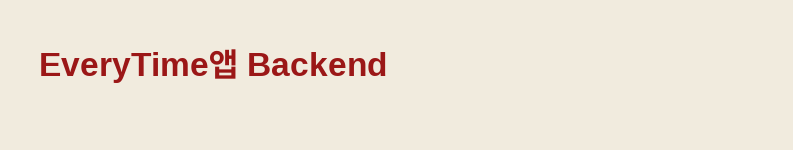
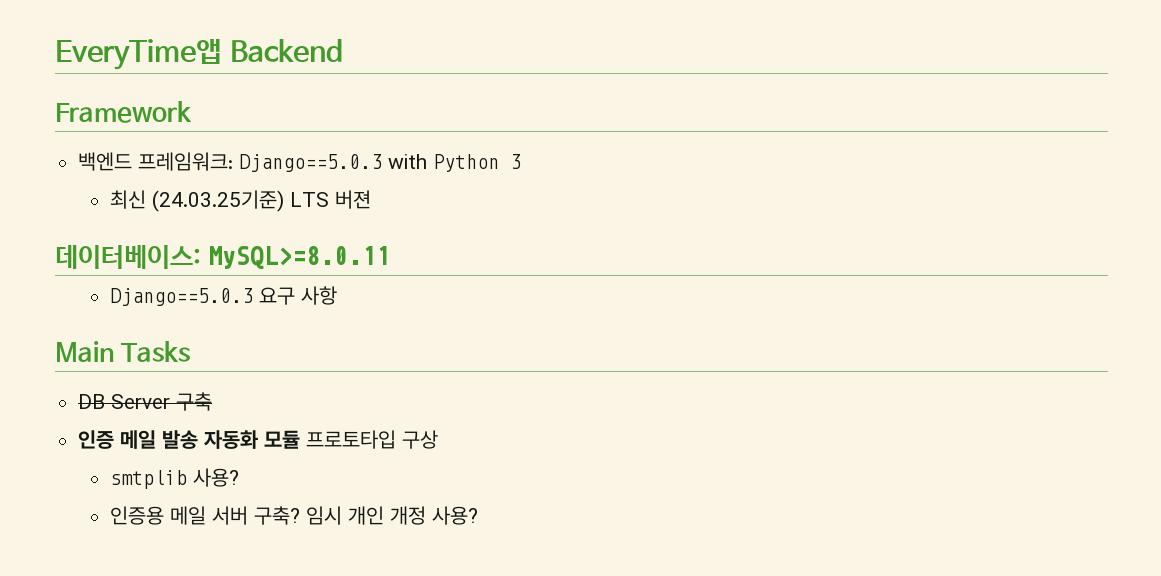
(388, 64) none -> [55,101,192,123] [78,152,522,172] [110,190,372,212] [55,245,391,269] [110,286,338,306] [55,341,191,362] [78,392,213,411] [78,430,439,449] [110,468,240,489] [110,506,479,525] // Framework // 백엔드 프레임워크: Django==5.0.3 with Python 3 // 최신 (24.03.25기준) LTS 버젼 // 데이터베이스: MySQL>=8.0.11 // Django==5.0.3 요구 사항 // Main Tasks // DB Server 구축 // 인증 메일 발송 자동화 모듈 프로토타입 구상 // smtplib 사용? // 인증용 메일 서버 구축? 임시 개인 개정 사용?

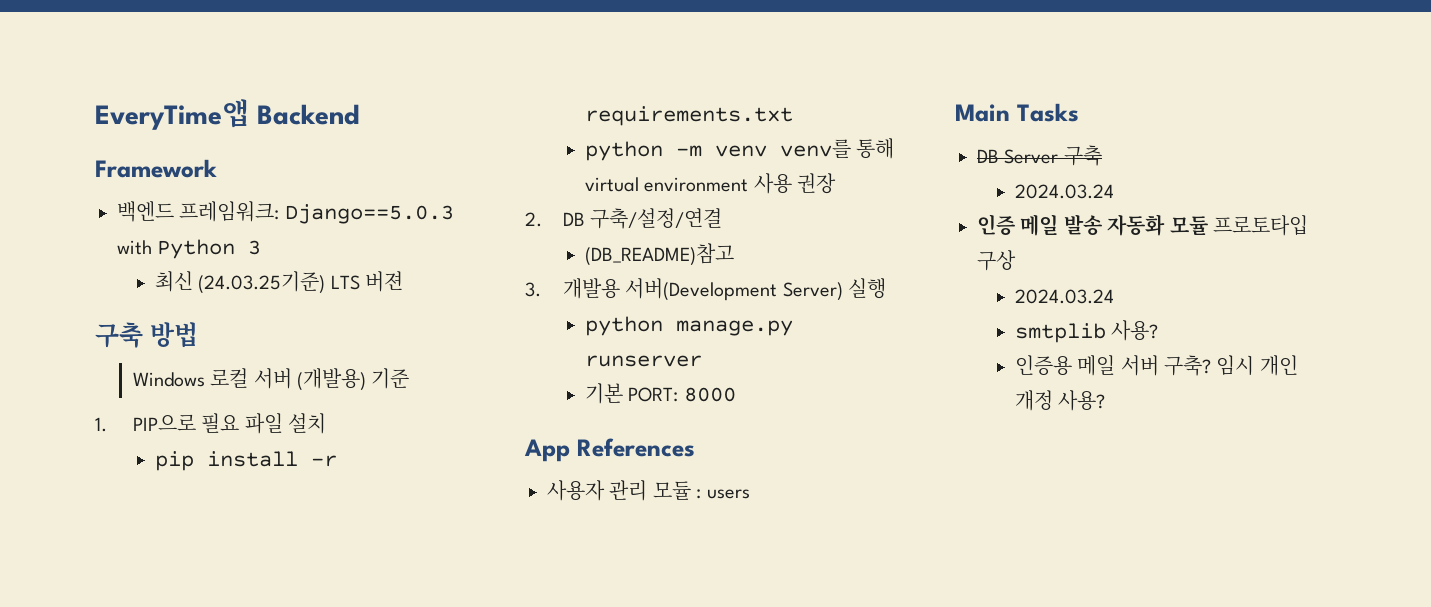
[55,245,391,269] [110,286,338,306] 데이터베이스: MySQL>=8.0.11 // Django==5.0.3 요구 사항 -> [95,322,198,348] [132,368,410,391] [95,413,327,434] [154,451,337,471] [584,106,793,126] [584,138,895,161] [584,173,837,194] [525,208,723,229] [584,243,734,266] [525,278,887,301] [584,316,793,336] [584,355,702,367] [584,383,736,404] [524,438,695,462] [547,480,750,501] 구축 방법 // Windows 로컬 서버 (개발용) 기준 // 1. PIP으로 필요 파일 설치 // pip install -r requirements.txt // python -m venv venv를 통해 virtual environment 사용 권장 // 2. DB 구축/설정/연결 // (DB_README)참고 // 3. 개발용 서버(Development Server) 실행 // python manage.py runserver // 기본 PORT: 8000 // App References // 사용자 관리 모듈 : users
(213, 401) none -> [1014,184,1114,199] // 2024.03.24
(439, 439) none -> [1014,289,1114,304] // 2024.03.24

